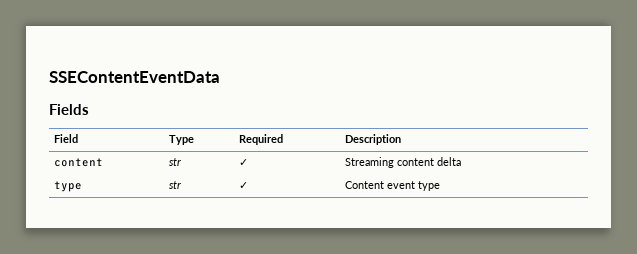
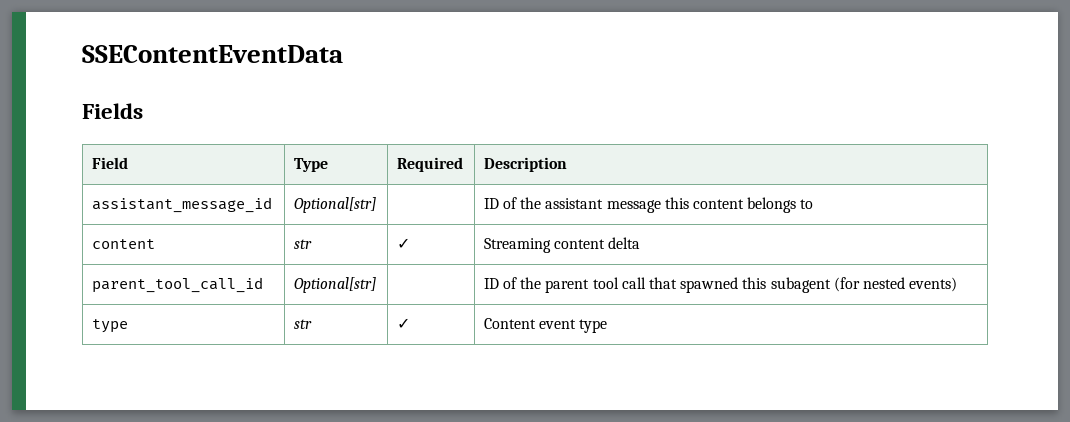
(402, 139) none -> [91,197,272,213] [293,197,376,213] [483,197,814,213] // assistant_message_id | Optional[str] | | ID of the assistant message this content belongs to
(462, 161) none -> [91,277,263,293] [293,277,376,293] [483,277,958,293] // parent_tool_call_id | Optional[str] | | ID of the parent tool call that spawned this subagent (for nested events)

